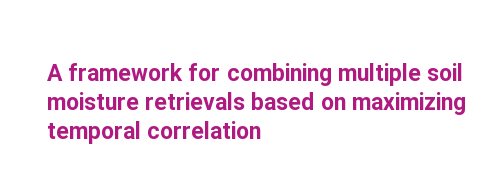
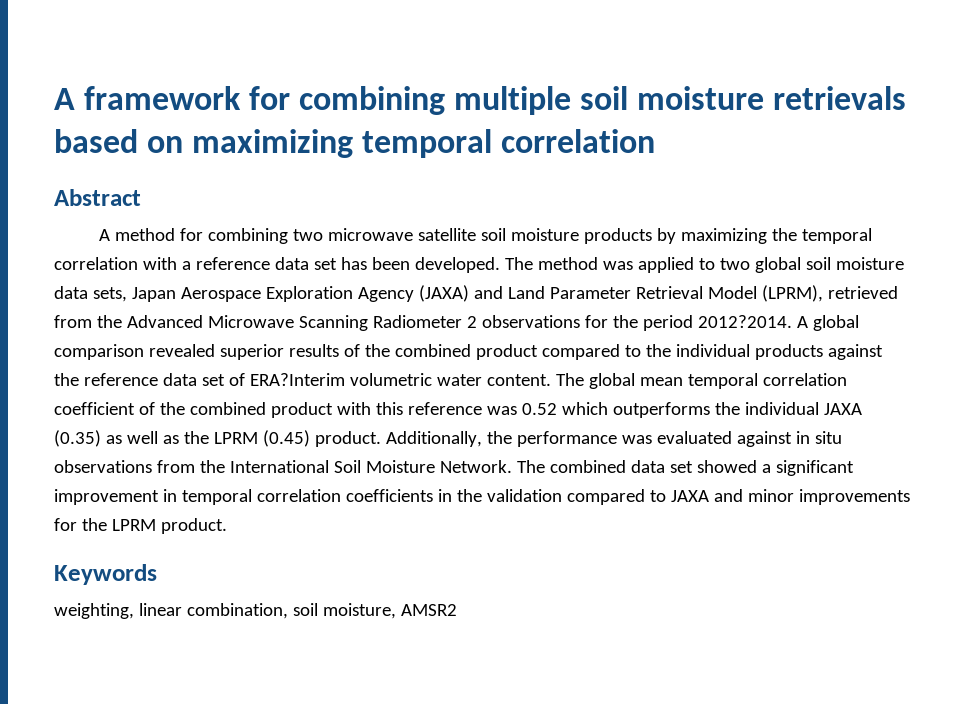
(262, 130) none -> [54,189,141,206] [98,228,872,244] [54,257,904,273] [54,285,898,302] [54,315,859,331] [54,344,883,360] [54,373,847,389] [54,402,862,418] [54,430,842,447] [54,460,854,476] [54,489,910,505] [54,518,227,534] [54,564,157,585] [54,603,457,619] // Abstract // A method for combining two microwave satellite soil moisture products by maximizing the temporal correlation with a reference data set has been developed. The method was applied to two global soil moisture data sets, Japan Aerospace Exploration Agency (JAXA) and Land Parameter Retrieval Model (LPRM), retrieved from the Advanced Microwave Scanning Radiometer 2 observations for the period 2012?2014. A global comparison revealed superior results of the combined product compared to the individual products against the reference data set of ERA?Interim volumetric water content. The global mean temporal correlation coefficient of the combined product with this reference was 0.52 which outperforms the individual JAXA (0.35) as well as the LPRM (0.45) product. Additionally, the performance was evaluated against in situ observations from the International Soil Moisture Network. The combined data set showed a significant improvement in temporal correlation coefficients in the validation compared to JAXA and minor improvements for the LPRM product. // Keywords // weighting, linear combination, soil moisture, AMSR2

